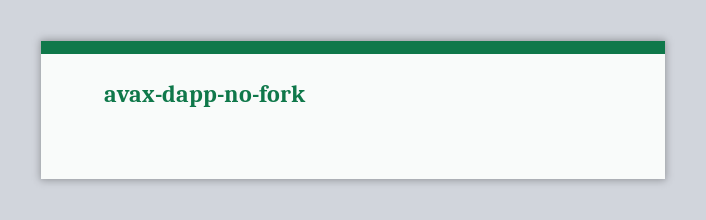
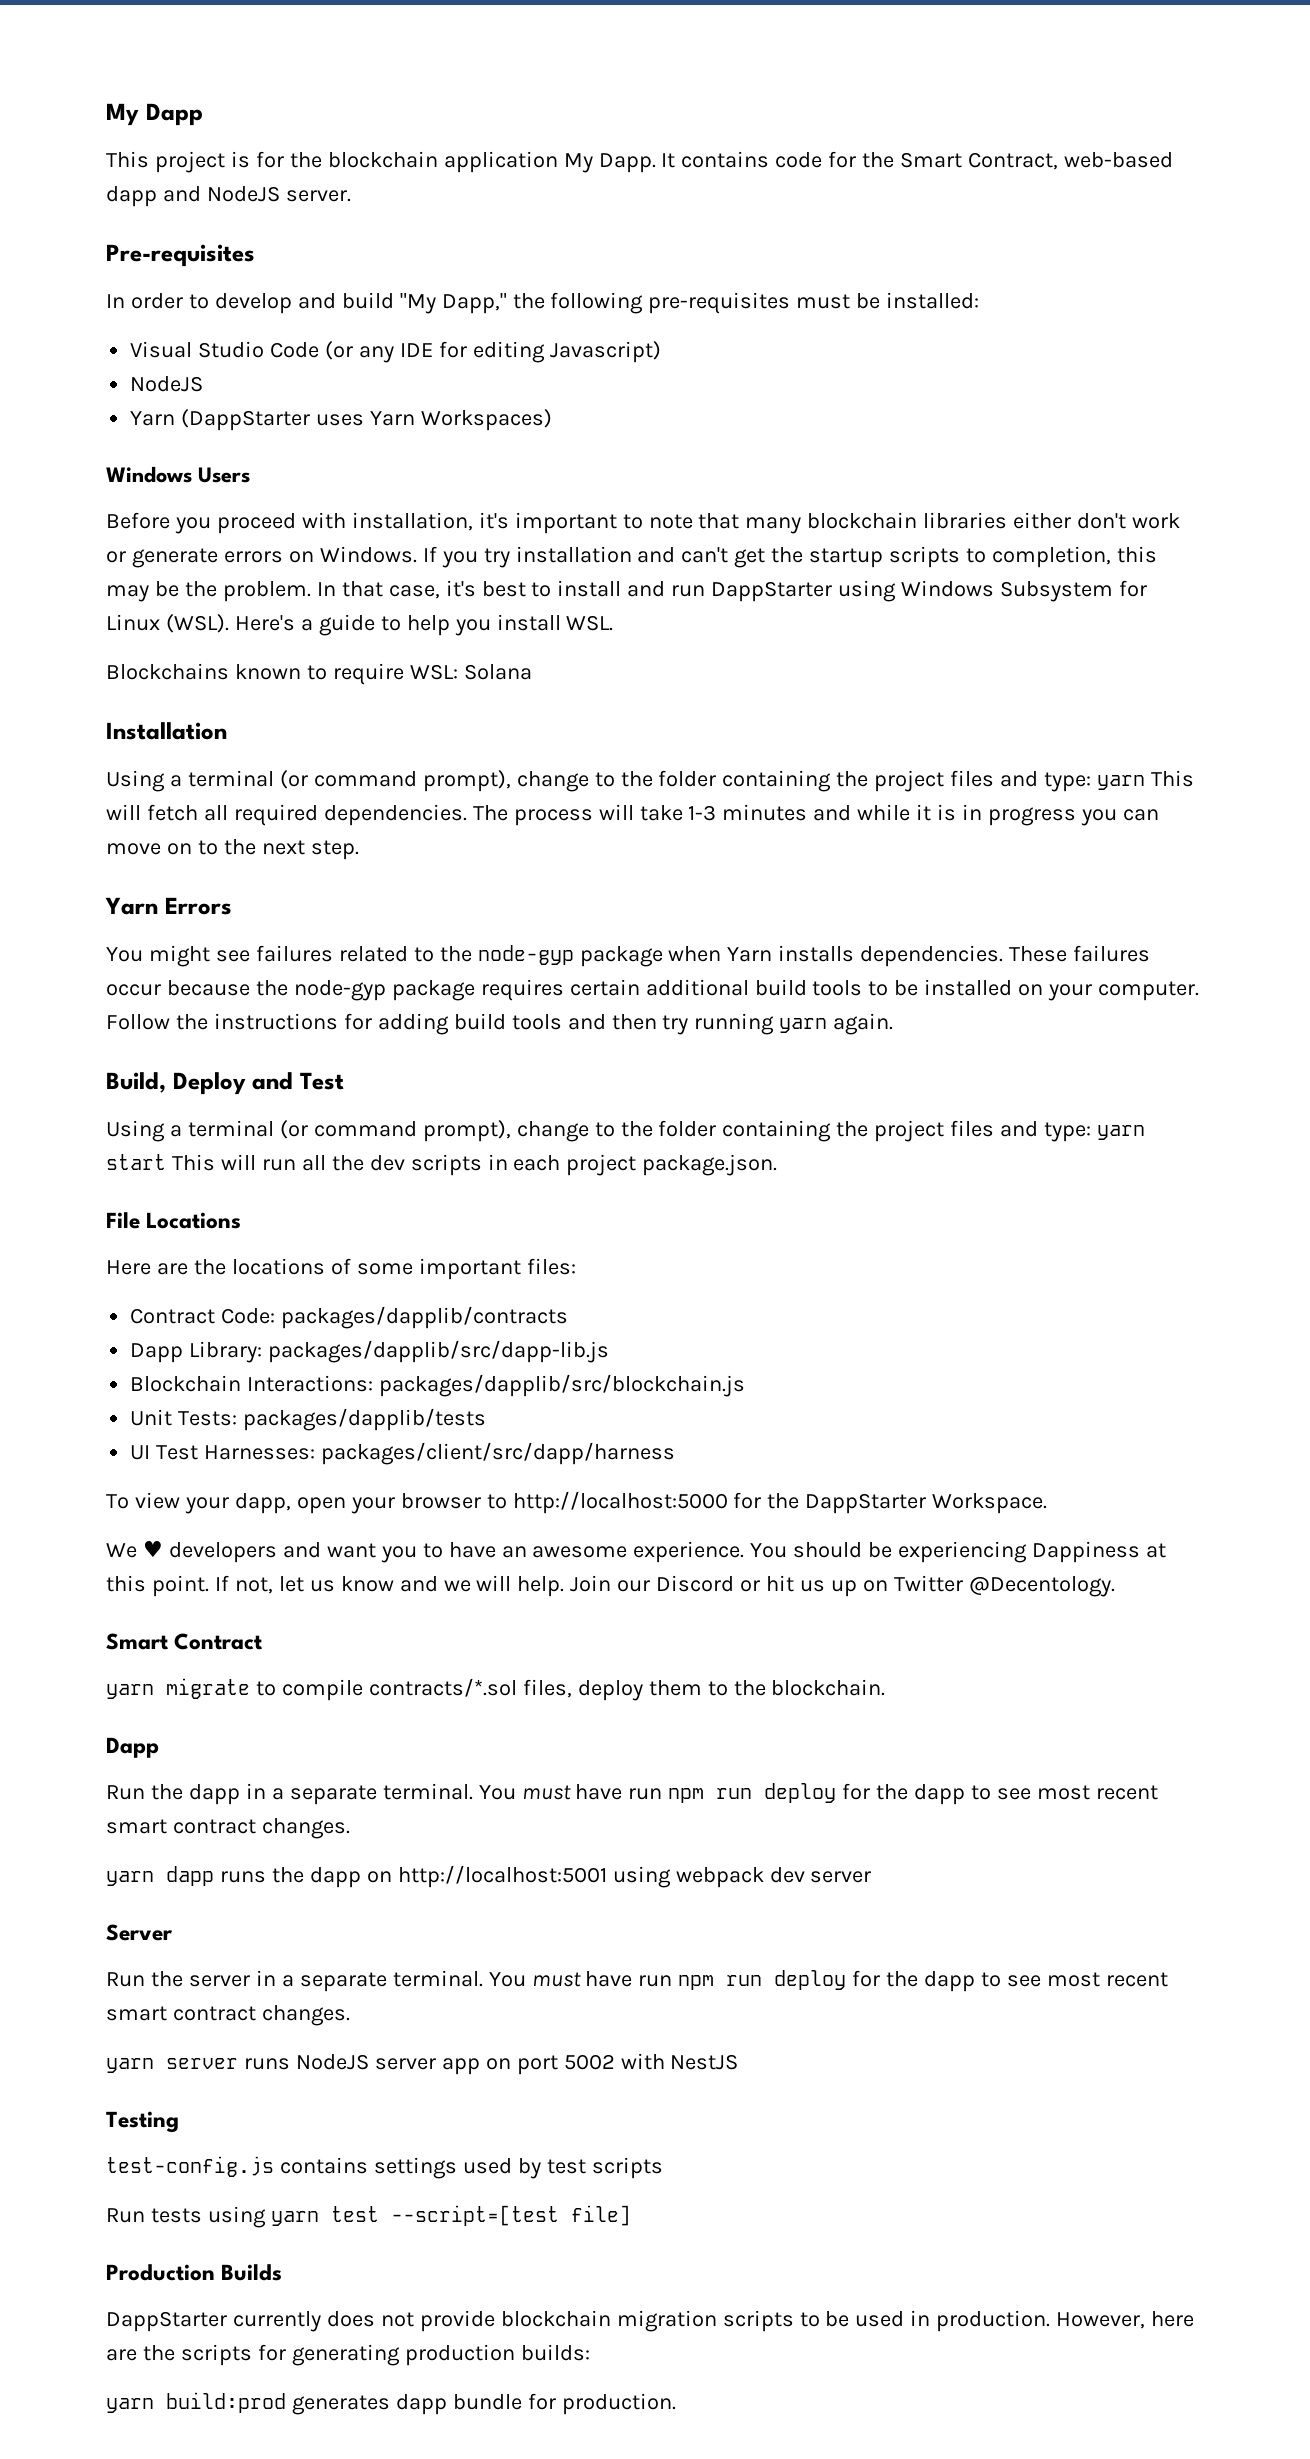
[104,85,306,107] avax-dapp-no-fork -> [106,103,203,126] [106,151,1174,173] [106,186,351,207] [106,244,255,267] [106,292,980,314] [130,341,661,363] [130,376,204,392] [130,409,552,431] [106,466,250,483] [106,512,1181,534] [106,546,1157,568] [106,580,1147,602] [106,614,614,636] [106,663,532,685] [106,722,227,740] [106,770,1194,792] [106,804,1159,826] [106,839,359,860] [105,897,232,915] [106,945,1151,967] [106,979,1200,1001] [106,1013,894,1035] [106,1072,344,1095] [106,1120,1146,1142] [106,1154,778,1176] [106,1212,242,1229] [106,1258,576,1280] [130,1306,569,1329] [130,1340,610,1363] [130,1374,746,1397] [130,1408,487,1431] [130,1442,676,1465] [106,1491,1048,1514] [106,1540,1167,1563] [106,1575,1115,1597] [106,1633,263,1650] [106,1678,886,1701] [106,1737,159,1758] [106,1783,1158,1805] [106,1818,350,1839] [106,1865,872,1888] [106,1924,173,1941] [106,1970,1168,1992] [106,2005,350,2026] [106,2053,739,2075] [106,2111,179,2133] [106,2156,663,2179] [106,2205,631,2228] [106,2264,283,2281] [106,2310,1195,2332] [106,2344,590,2366] [106,2392,676,2415] My Dapp // This project is for the blockchain application My Dapp. It contains code for the Smart Contract, web-based dapp and NodeJS server. // Pre-requisites // In order to develop and build "My Dapp," the following pre-requisites must be installed: // Visual Studio Code (or any IDE for editing Javascript) // NodeJS // Yarn (DappStarter uses Yarn Workspaces) // Windows Users // Before you proceed with installation, it's important to note that many blockchain libraries either don't work or generate errors on Windows. If you try installation and can't get the startup scripts to completion, this may be the problem. In that case, it's best to install and run DappStarter using Windows Subsystem for Linux (WSL). Here's a guide to help you install WSL. // Blockchains known to require WSL: Solana // Installation // Using a terminal (or command prompt), change to the folder containing the project files and type: yarn This will fetch all required dependencies. The process will take 1-3 minutes and while it is in progress you can move on to the next step. // Yarn Errors // You might see failures related to the node-gyp package when Yarn installs dependencies. These failures occur because the node-gyp package requires certain additional build tools to be installed on your computer. Follow the instructions for adding build tools and then try running yarn again. // Build, Deploy and Test // Using a terminal (or command prompt), change to the folder containing the project files and type: yarn start This will run all the dev scripts in each project package.json. // File Locations // Here are the locations of some important files: // Contract Code: packages/dapplib/contracts // Dapp Library: packages/dapplib/src/dapp-lib.js // Blockchain Interactions: packages/dapplib/src/blockchain.js // Unit Tests: packages/dapplib/tests // UI Test Harnesses: packages/client/src/dapp/harness // To view your dapp, open your browser to http://localhost:5000 for the DappStarter Workspace. // We ♥ developers and want you to have an awesome experience. You should be experiencing Dappiness at this point. If not, let us know and we will help. Join our Discord or hit us up on Twitter @Decentology. // Smart Contract // yarn migrate to compile contracts/*.sol files, deploy them to the blockchain. // Dapp // Run the dapp in a separate terminal. You must have run npm run deploy for the dapp to see most recent smart contract changes. // yarn dapp runs the dapp on http://localhost:5001 using webpack dev server // Server // Run the server in a separate terminal. You must have run npm run deploy for the dapp to see most recent smart contract changes. // yarn server runs NodeJS server app on port 5002 with NestJS // Testing // test-config.js contains settings used by test scripts // Run tests using yarn test --script=[test file] // Production Builds // DappStarter currently does not provide blockchain migration scripts to be used in production. However, here are the scripts for generating production builds: // yarn build:prod generates dapp bundle for production.

